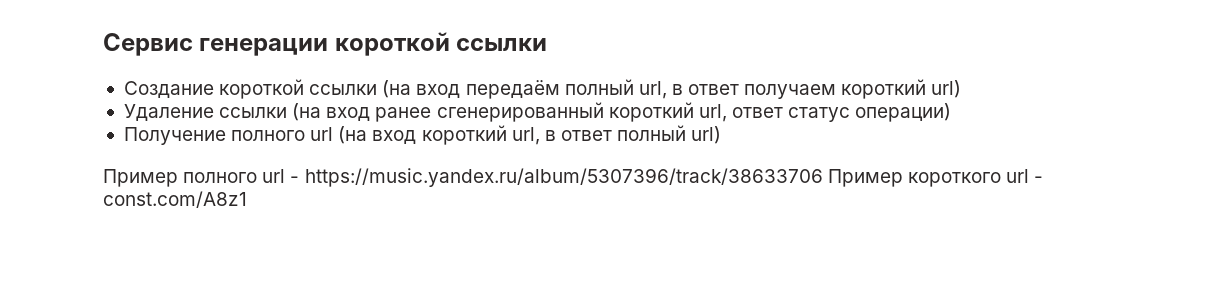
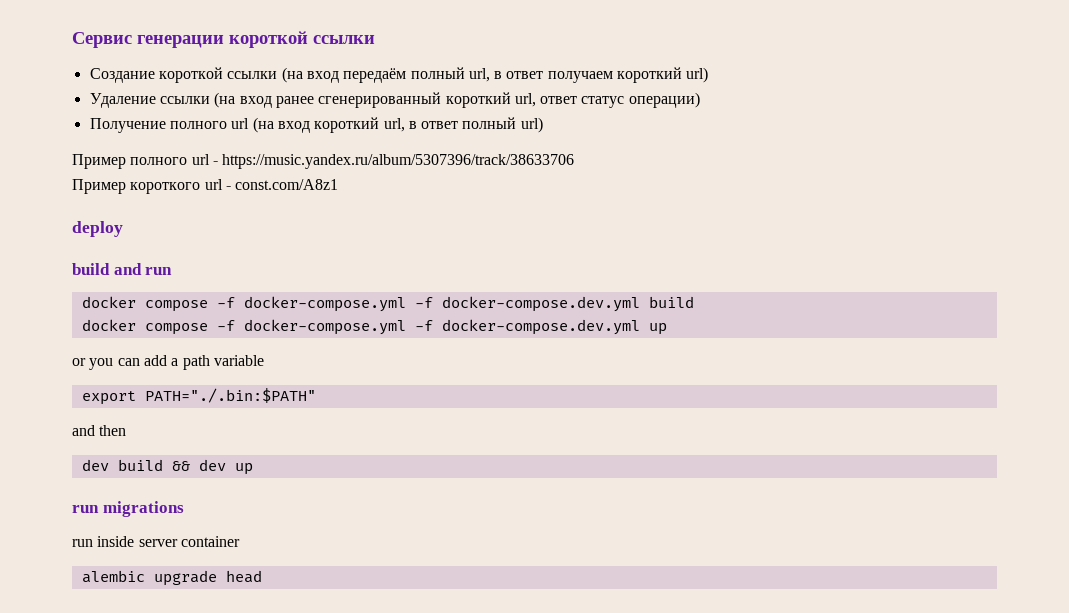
(823, 177) none -> (575, 161) //
(247, 199) none -> [72,221,123,237] [72,263,173,275] [81,296,694,312] [81,319,667,335] [72,355,264,370] [81,388,316,405] [72,425,127,436] [81,459,253,475] [72,501,184,517] [72,536,240,547] [81,570,262,586] // deploy // build and run // docker compose -f docker-compose.yml -f docker-compose.dev.yml build // docker compose -f docker-compose.yml -f docker-compose.dev.yml up // or you can add a path variable // export PATH="./.bin:$PATH" // and then // dev build && dev up // run migrations // run inside server container // alembic upgrade head

